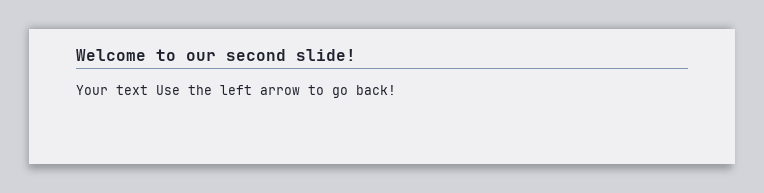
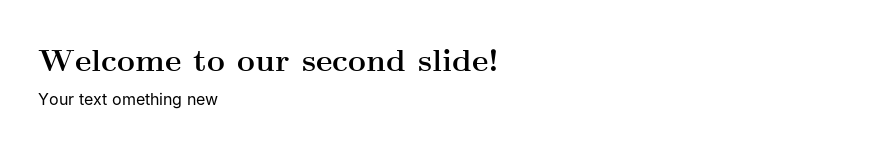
[156,85,396,98] Use the left arrow to go back! -> [112,92,218,109] omething new

